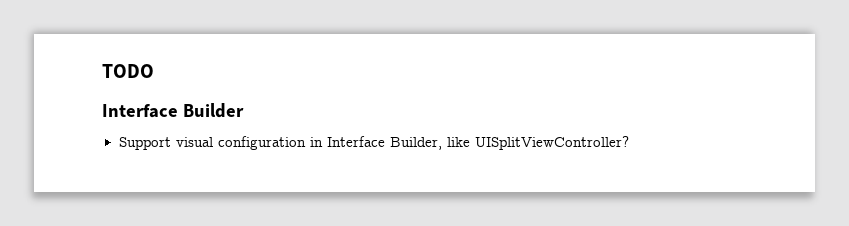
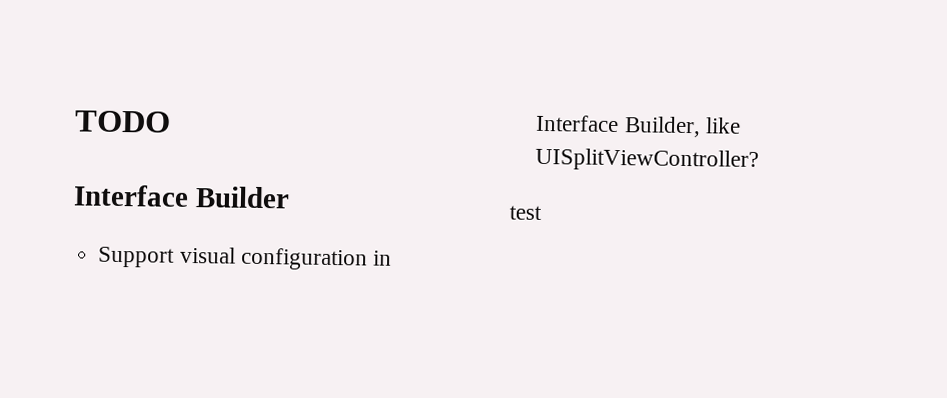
(629, 143) none -> [509,205,542,220] // test

